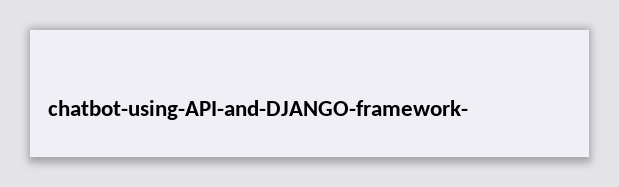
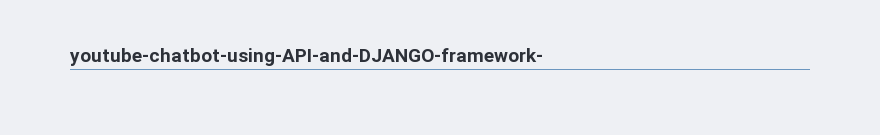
[48,100,468,120] chatbot-using-API-and-DJANGO-framework- -> [69,48,543,66] youtube-chatbot-using-API-and-DJANGO-framework-

